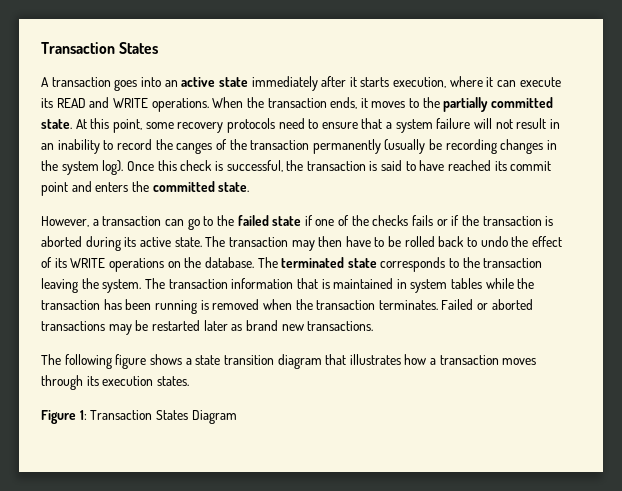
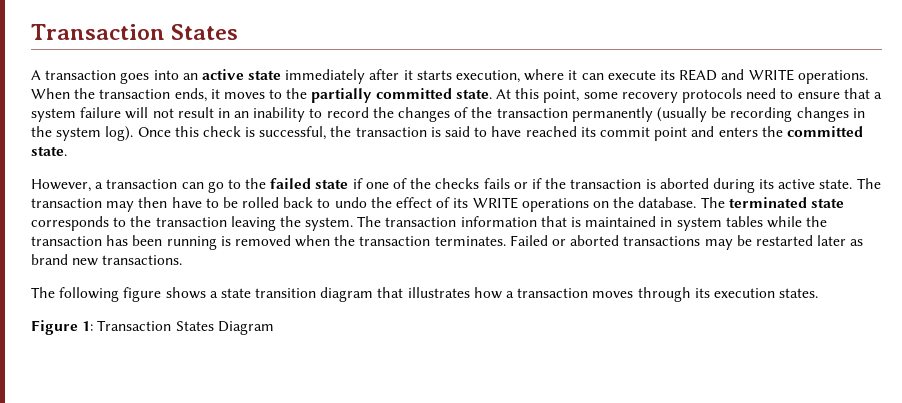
[176,142,213,154] canges -> [398,107,451,122] changes

